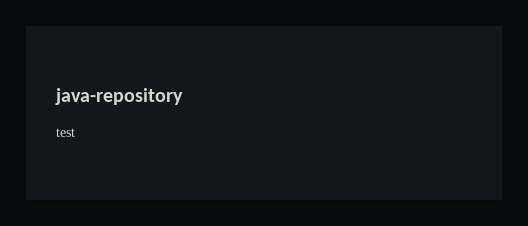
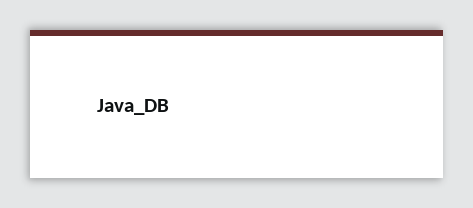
[55,88,183,105] [56,128,75,137] java-repository // test -> [97,99,169,115] Java_DB

